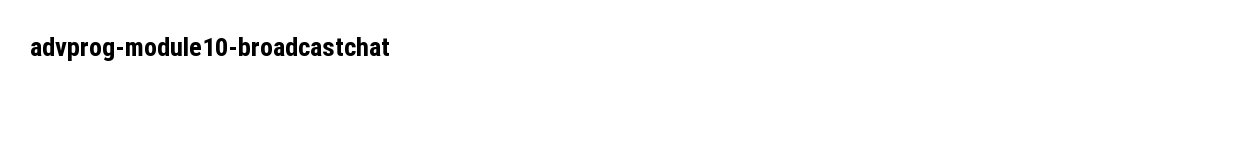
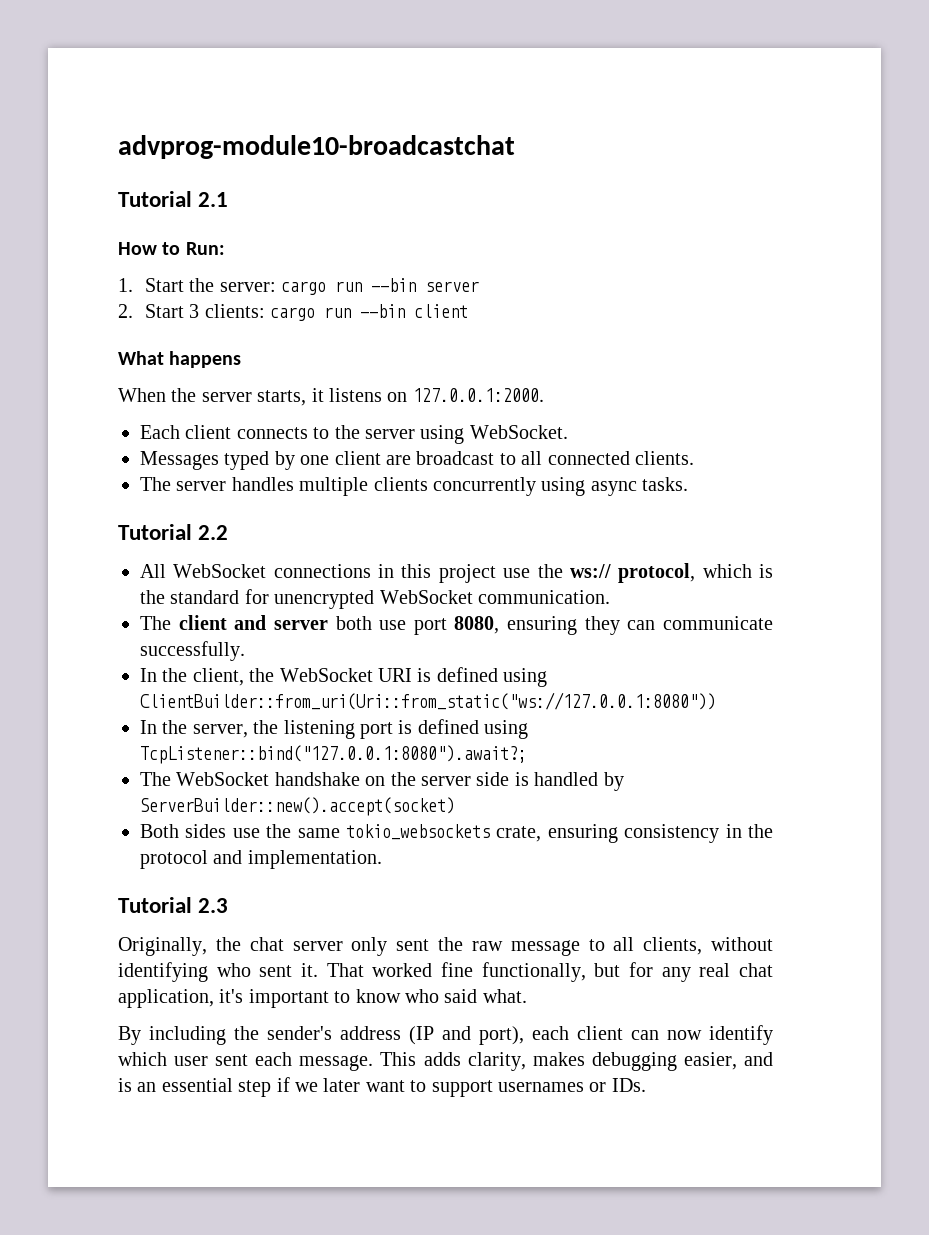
(390, 49) none -> [118,191,229,207] [118,242,225,255] [118,278,479,295] [118,304,468,321] [118,351,242,368] [118,388,544,406] [140,425,568,444] [140,451,694,470] [140,477,689,496] [118,524,229,540] [140,563,774,583] [140,589,610,609] [140,615,773,635] [140,641,245,661] [140,667,548,687] [140,692,716,710] [140,719,529,739] [140,745,527,764] [140,772,624,791] [140,797,455,816] [140,824,773,843] [140,850,382,869] [118,897,229,913] [118,937,773,956] [118,962,774,982] [118,989,527,1008] [118,1025,773,1045] [118,1052,774,1071] [118,1077,646,1097] // Tutorial 2.1 // How to Run: // 1. Start the server: cargo run --bin server // 2. Start 3 clients: cargo run --bin client // What happens // When the server starts, it listens on 127.0.0.1:2000. // Each client connects to the server using WebSocket. // Messages typed by one client are broadcast to all connected clients. // The server handles multiple clients concurrently using async tasks. // Tutorial 2.2 // All WebSocket connections in this project use the ws:// protocol, which is the standard for unencrypted WebSocket communication. // The client and server both use port 8080, ensuring they can communicate successfully. // In the client, the WebSocket URI is defined using ClientBuilder::from_uri(Uri::from_static("ws://127.0.0.1:8080")) // In the server, the listening port is defined using TcpListener::bind("127.0.0.1:8080").await?; // The WebSocket handshake on the server side is handled by ServerBuilder::new().accept(socket) // Both sides use the same tokio_websockets crate, ensuring consistency in the protocol and implementation. // Tutorial 2.3 // Originally, the chat server only sent the raw message to all clients, without identifying who sent it. That worked fine functionally, but for any real chat application, it's important to know who said what. // By including the sender's address (IP and port), each client can now identify which user sent each message. This adds clarity, makes debugging easier, and is an essential step if we later want to support usernames or IDs.

